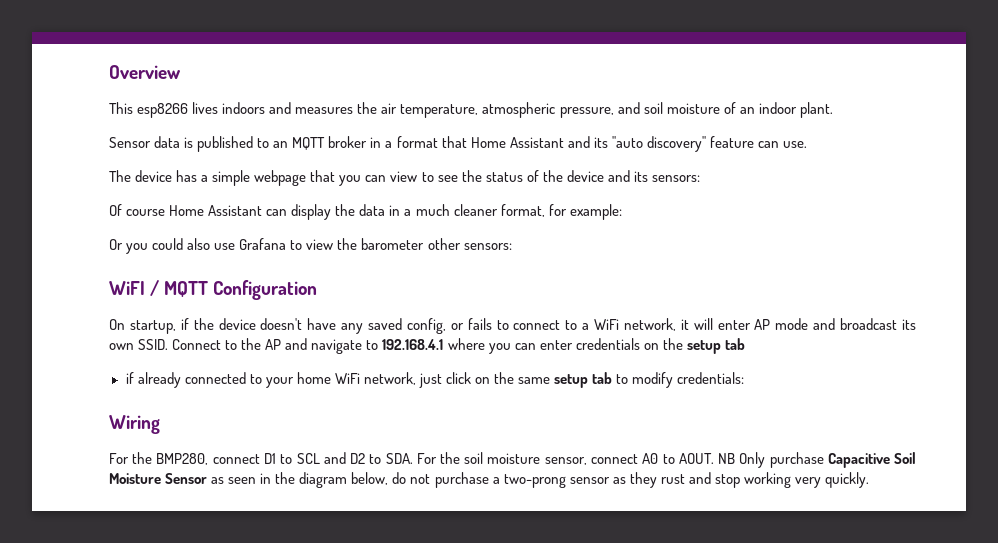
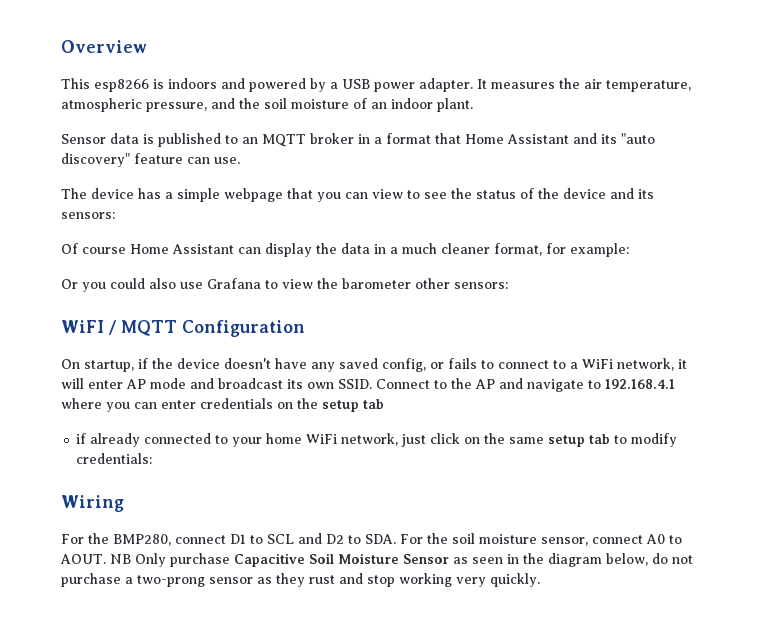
[192,102,219,114] lives -> [153,79,164,89] is
(292, 108) none -> [249,78,487,92] powered by a USB power adapter. It
(640, 108) none -> [239,98,260,109] the

